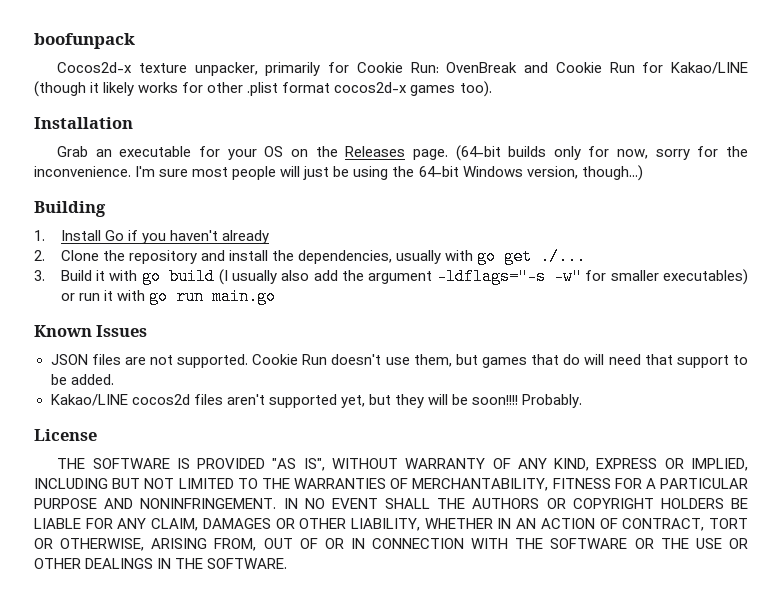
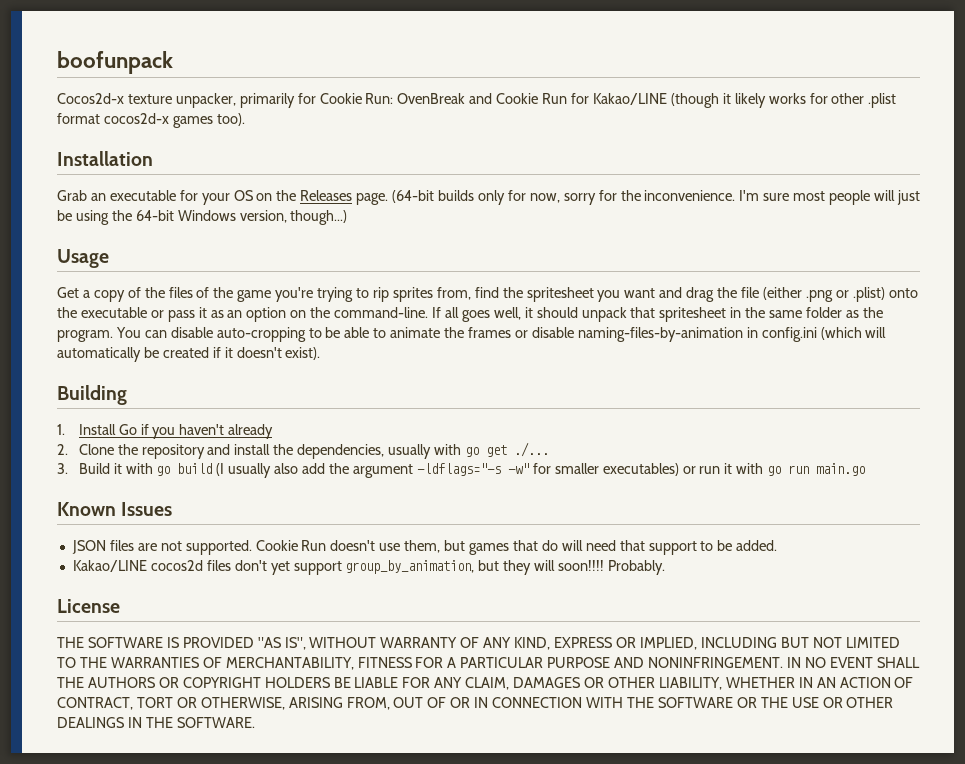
(643, 173) none -> [57,249,109,268] [57,287,918,302] [57,307,883,322] [57,327,887,342] [57,347,321,362] // Usage // Get a copy of the files of the game you're trying to rip sprites from, find the spritesheet you want and drag the file (either .png or .plist) onto the executable or pass it as an option on the command-line. If all goes well, it should unpack that spritesheet in the same folder as the program. You can disable auto-cropping to be able to animate the frames or disable naming-files-by-animation in config.ini (which will automatically be created if it doesn't exist).
[226,394,365,408] aren't supported yet, -> [234,560,475,575] don't yet support group_by_animation,
[451,394,468,405] be -> (556, 565) none

